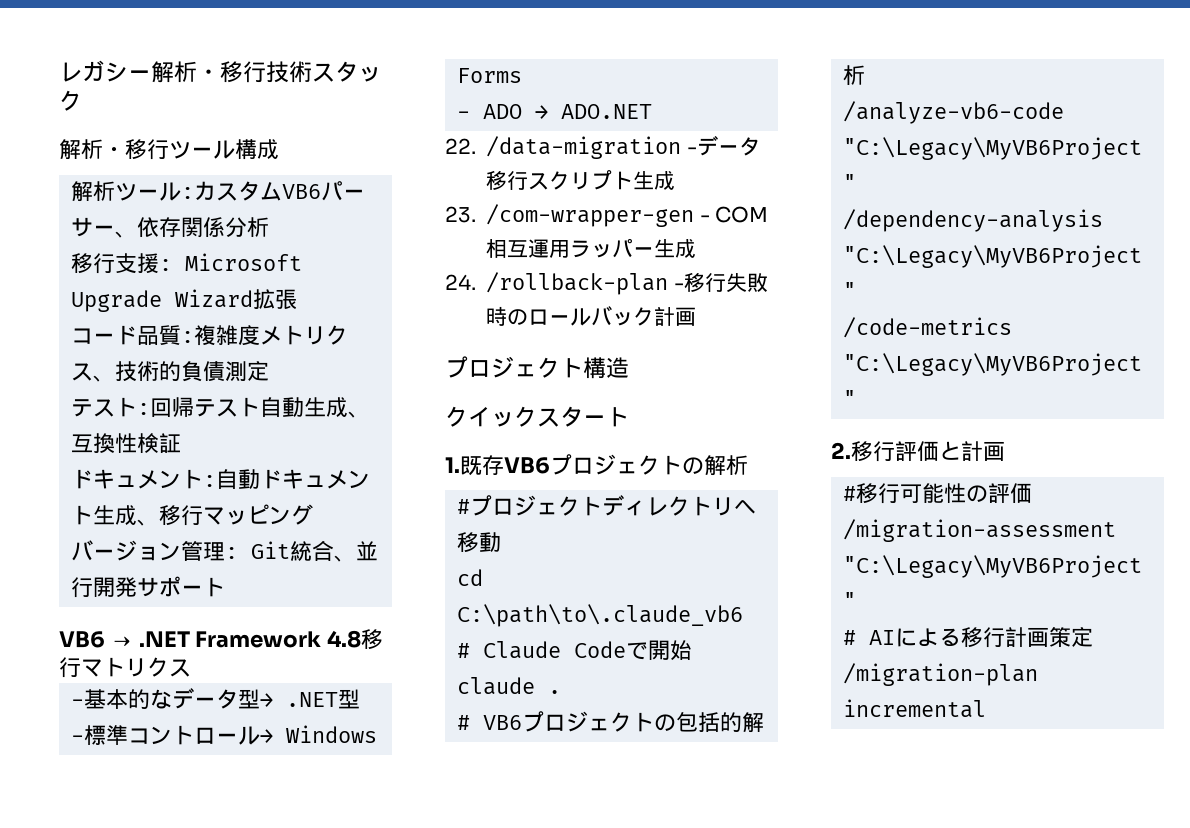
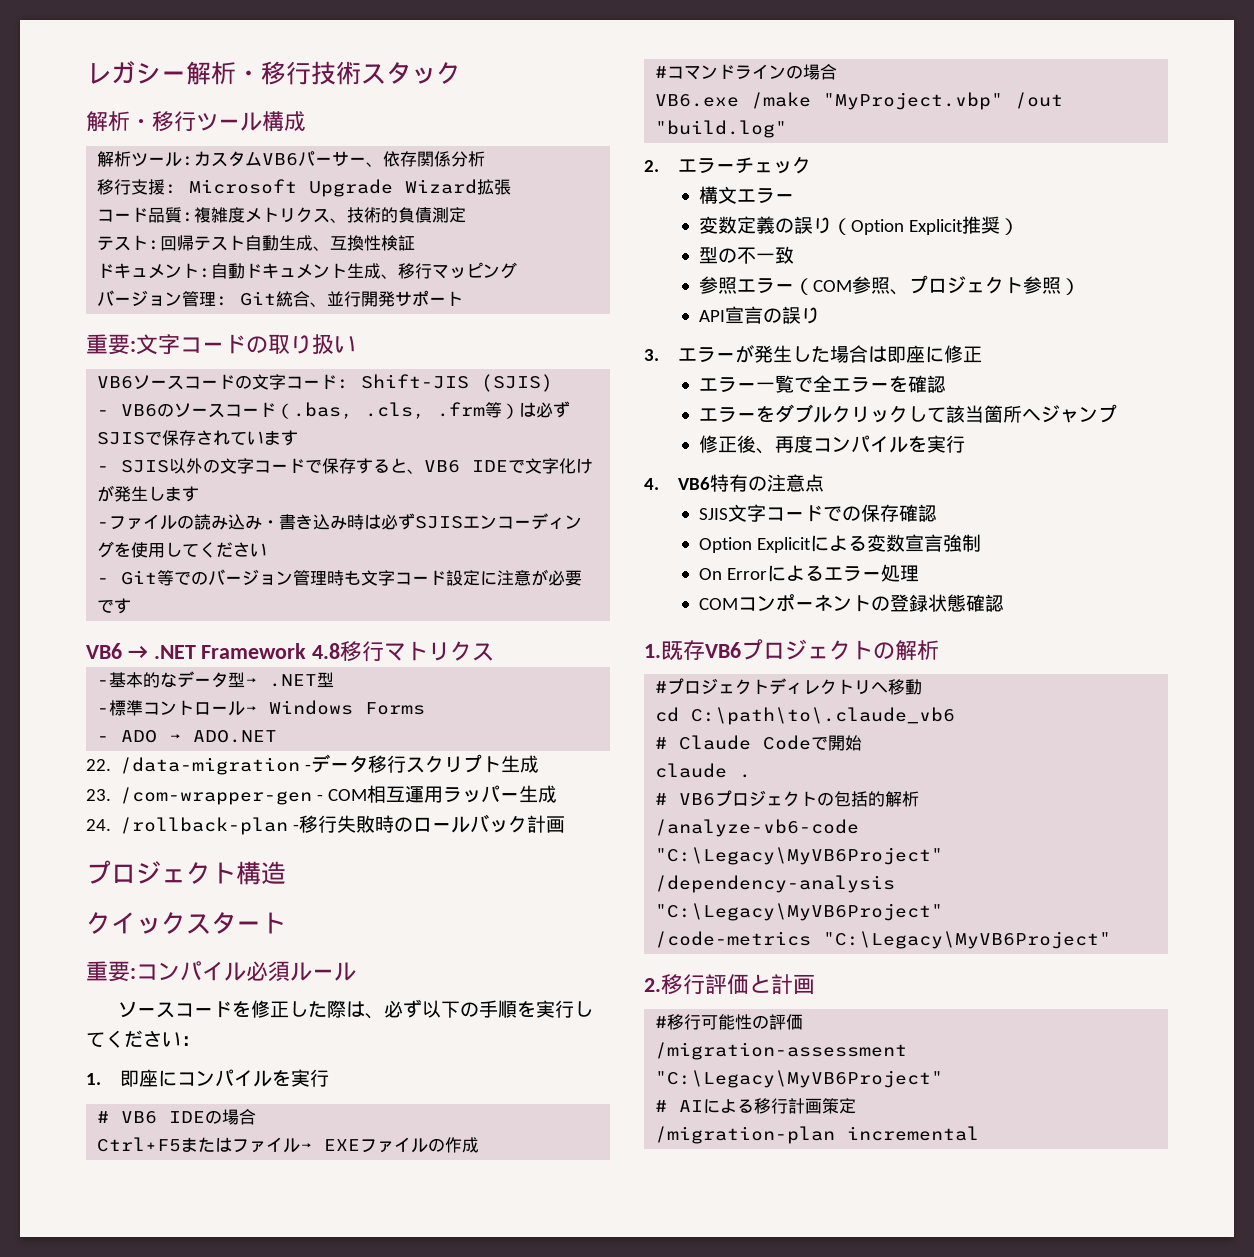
(226, 587) none -> [86,334,356,355] [97,374,554,392] [97,401,571,419] [97,430,299,446] [97,458,594,474] [97,485,200,502] [97,513,583,530] [97,541,268,558] [97,569,583,586] [97,598,132,614] // 重要:文字コードの取り扱い // VB6ソースコードの文字コード: Shift-JIS (SJIS) // - VB6のソースコード（.bas, .cls, .frm等）は必ずSJISで保存されています // - SJIS以外の文字コードで保存すると、VB6 IDEで文字化けが発生します // -ファイルの読み込み・書き込み時は必ずSJISエンコーディングを使用してください // - Git等でのバージョン管理時も文字コード設定に注意が必要です
(629, 417) none -> [86,961,356,982] [118,999,594,1019] [86,1030,200,1048] [86,1069,330,1087] [97,1109,257,1125] [97,1137,480,1153] [655,64,838,80] [655,92,1064,110] [655,120,788,138] [644,156,812,174] [698,186,794,204] [698,216,1019,235] [698,246,794,264] [698,275,1080,295] [698,306,820,324] [644,345,983,363] [698,375,946,393] [698,404,1117,423] [698,435,965,454] [644,474,825,492] [698,504,937,522] [698,534,981,553] [698,564,919,582] [698,594,1004,612] // 重要:コンパイル必須ルール // ソースコードを修正した際は、必ず以下の手順を実行してください： // 1.即座にコンパイルを実行 // # VB6 IDEの場合 // Ctrl+F5またはファイル→ EXEファイルの作成 // #コマンドラインの場合 // VB6.exe /make "MyProject.vbp" /out "build.log" // 2.エラーチェック // 構文エラー // 変数定義の誤り（Option Explicit推奨） // 型の不一致 // 参照エラー（COM参照、プロジェクト参照） // API宣言の誤り // 3.エラーが発生した場合は即座に修正 // エラー一覧で全エラーを確認 // エラーをダブルクリックして該当箇所へジャンプ // 修正後、再度コンパイルを実行 // 4. VB6特有の注意点 // SJIS文字コードでの保存確認 // Option Explicitによる変数宣言強制 // On Errorによるエラー処理 // COMコンポーネントの登録状態確認

